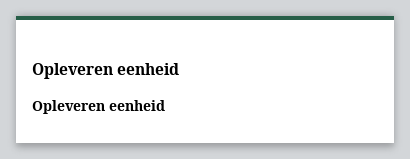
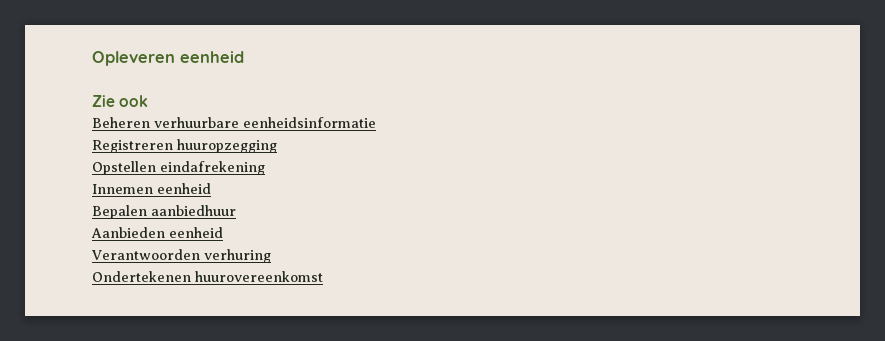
[32,100,165,114] Opleveren eenheid -> [92,95,149,107] [92,117,376,128] [92,139,277,153] [92,161,265,175] [92,183,211,194] [92,205,236,219] [91,227,223,238] [91,249,271,263] [92,271,323,282] Zie ook // Beheren verhuurbare eenheidsinformatie // Registreren huuropzegging // Opstellen eindafrekening // Innemen eenheid // Bepalen aanbiedhuur // Aanbieden eenheid // Verantwoorden verhuring // Ondertekenen huurovereenkomst

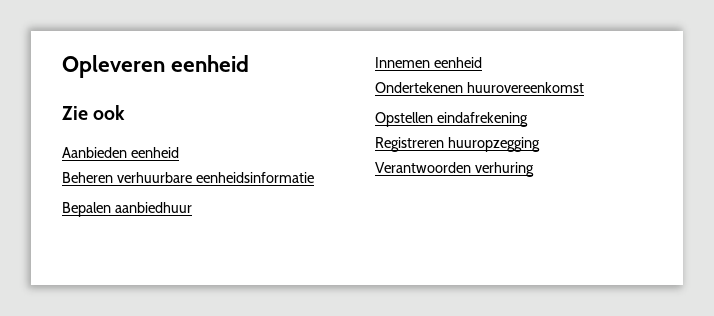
(149, 101) none -> [62,147,179,158] // Aanbieden eenheid
[92,139,277,153] [92,161,265,175] [92,183,211,194] [92,205,236,219] [91,227,223,238] Registreren huuropzegging // Opstellen eindafrekening // Innemen eenheid // Bepalen aanbiedhuur // Aanbieden eenheid -> [62,202,192,217] [375,57,482,68] [375,82,584,93] [375,112,528,127] [375,137,540,152] Bepalen aanbiedhuur // Innemen eenheid // Ondertekenen huurovereenkomst // Opstellen eindafrekening // Registreren huuropzegging
[92,271,323,282] // Ondertekenen huurovereenkomst -> (534, 169) none

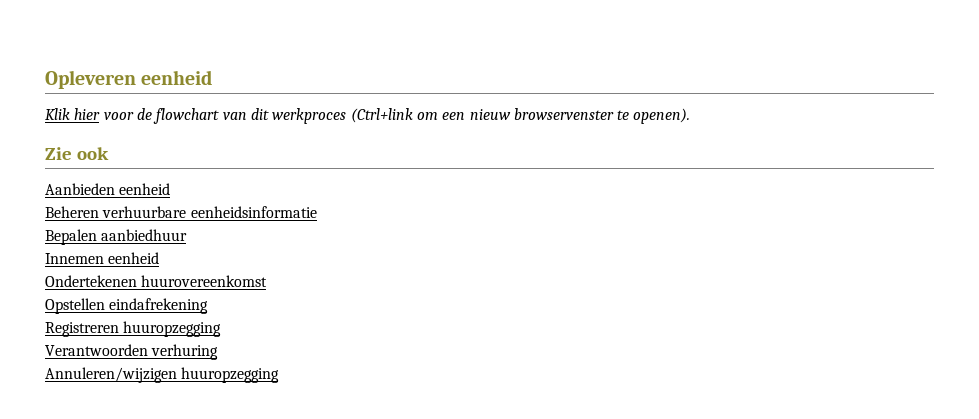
(250, 63) none -> [45,108,691,124] // Klik hier voor de flowchart van dit werkproces (Ctrl+link om een nieuw browservenster te openen).
(534, 169) none -> [45,367,280,383] // Annuleren/wijzigen huuropzegging

